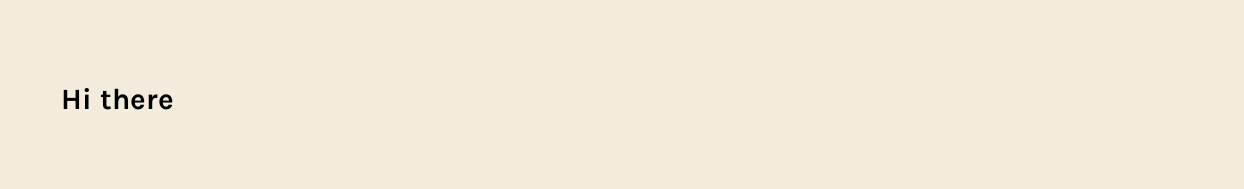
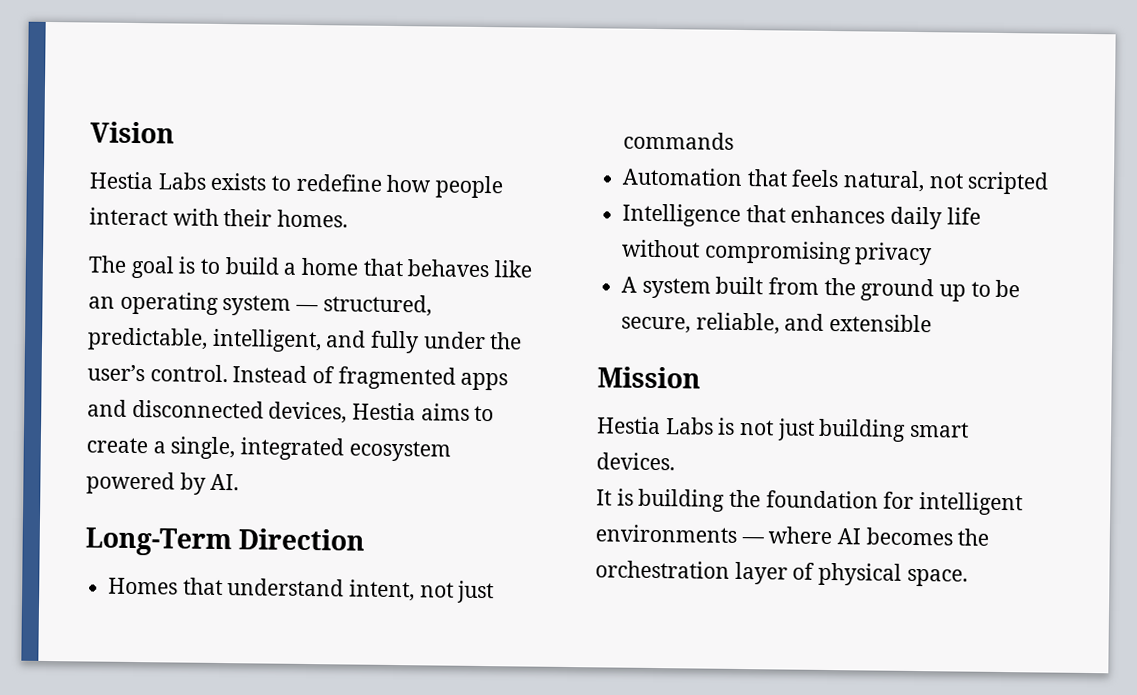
[61,88,174,110] Hi there -> [90,121,175,144] [89,171,504,199] [89,207,349,228] [88,255,533,279] [88,291,432,317] [87,327,523,354] [87,364,509,391] [87,399,495,424] [86,436,451,462] [86,471,240,495] [85,527,366,557] [108,577,495,604] [623,131,735,150] [622,167,1050,195] [622,203,981,230] [622,239,933,266] [621,276,1021,302] [621,312,933,335] [597,366,701,389] [597,416,970,442] [596,452,675,471] [596,488,1024,516] [595,524,990,546] [595,560,968,587] Vision // Hestia Labs exists to redefine how people interact with their homes. // The goal is to build a home that behaves like an operating system — structured, predictable, intelligent, and fully under the user’s control. Instead of fragmented apps and disconnected devices, Hestia aims to create a single, integrated ecosystem powered by AI. // Long-Term Direction // Homes that understand intent, not just commands // Automation that feels natural, not scripted // Intelligence that enhances daily life without compromising privacy // A system built from the ground up to be secure, reliable, and extensible // Mission // Hestia Labs is not just building smart devices. // It is building the foundation for intelligent environments — where AI becomes the orchestration layer of physical space.

